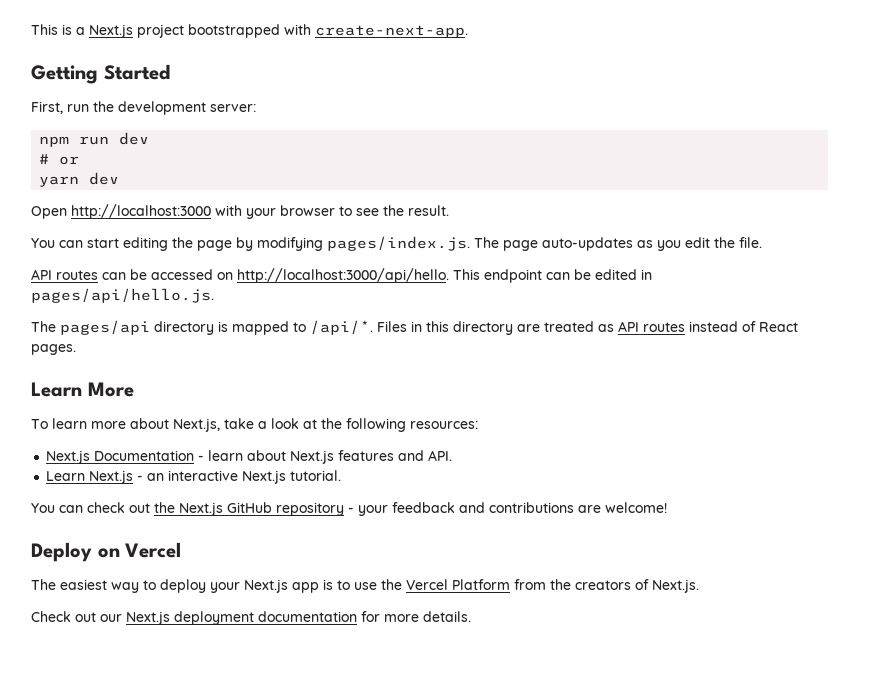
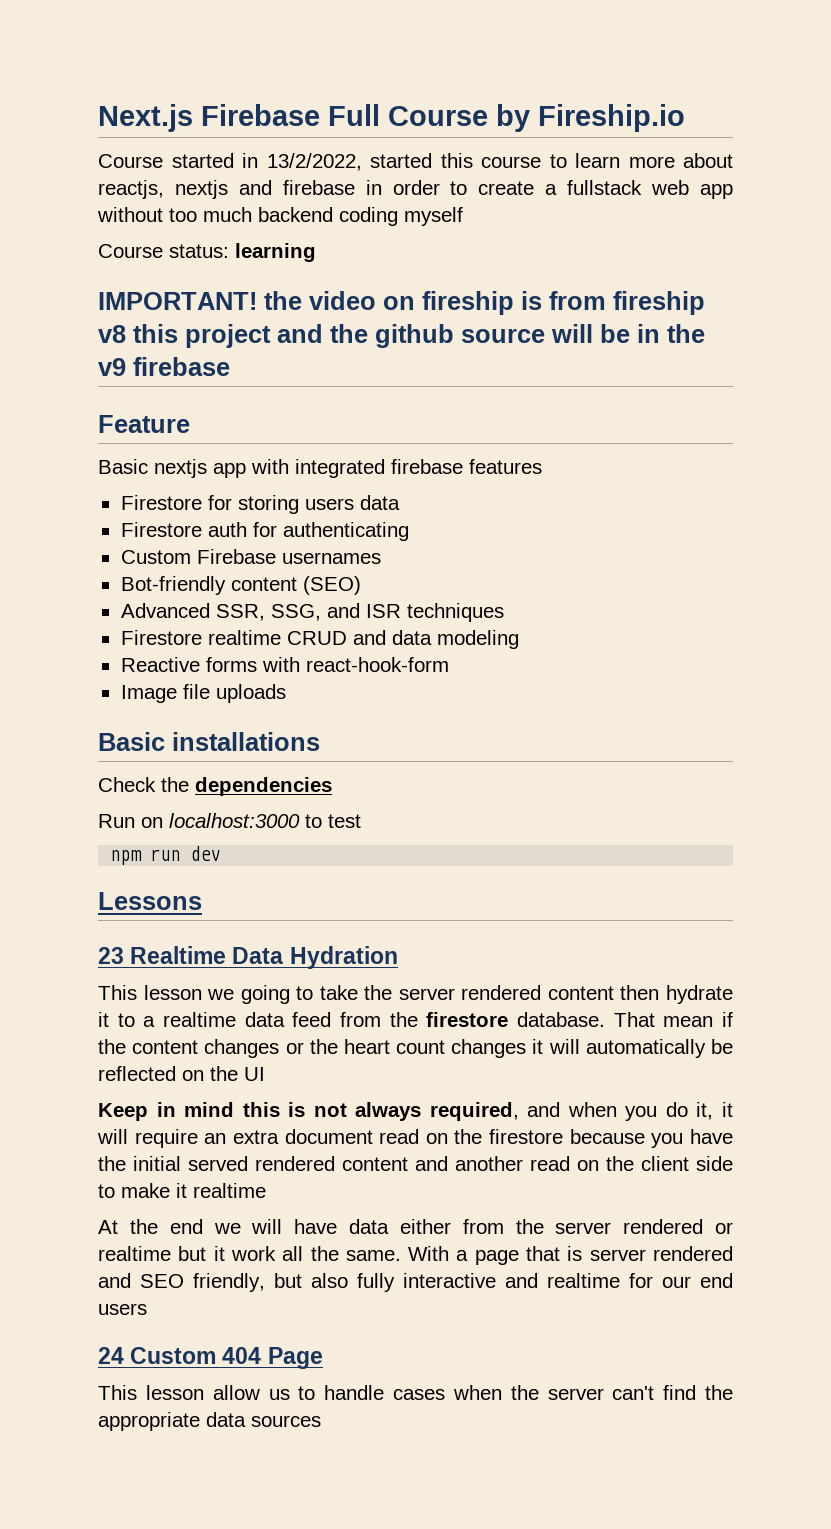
[31,24,468,38] [31,64,170,84] [31,101,256,115] [39,132,150,147] [39,154,80,165] [39,172,120,187] [31,204,449,219] [31,236,762,251] [31,268,652,283] [31,288,214,303] [31,320,798,335] [31,344,76,355] [31,382,134,397] [31,418,478,432] [46,450,453,464] [46,470,342,484] [31,502,667,516] [31,542,182,562] [31,579,699,593] [31,611,471,625] This is a Next.js project bootstrapped with create-next-app. // Getting Started // First, run the development server: // npm run dev // # or // yarn dev // Open http://localhost:3000 with your browser to see the result. // You can start editing the page by modifying pages/index.js. The page auto-updates as you edit the file. // API routes can be accessed on http://localhost:3000/api/hello. This endpoint can be edited in pages/api/hello.js. // The pages/api directory is mapped to /api/*. Files in this directory are treated as API routes instead of React pages. // Learn More // To learn more about Next.js, take a look at the following resources: // Next.js Documentation - learn about Next.js features and API. // Learn Next.js - an interactive Next.js tutorial. // You can check out the Next.js GitHub repository - your feedback and contributions are welcome! // Deploy on Vercel // The easiest way to deploy your Next.js app is to use the Vercel Platform from the creators of Next.js. // Check out our Next.js deployment documentation for more details. -> [98,104,685,132] [98,153,733,171] [98,180,734,199] [97,207,463,226] [98,243,316,262] [98,291,705,315] [98,324,705,348] [98,357,230,376] [98,415,190,433] [98,459,542,478] [120,495,400,514] [120,522,409,541] [120,549,381,564] [120,576,361,595] [120,603,504,622] [120,630,519,649] [120,657,449,672] [120,684,286,703] [98,732,320,751] [98,777,332,796] [98,813,361,828] [110,846,221,865] [98,892,202,910] [98,946,398,969] [98,985,733,1004] [98,1012,733,1027] [98,1039,733,1058] [98,1066,265,1081] [98,1102,734,1121] [97,1129,733,1148] [98,1156,733,1171] [98,1183,266,1198] [98,1219,733,1234] [98,1246,734,1265] [98,1273,733,1292] [98,1303,147,1315] [98,1347,323,1369] [98,1385,734,1400] [98,1412,321,1431] Next.js Firebase Full Course by Fireship.io // Course started in 13/2/2022, started this course to learn more about reactjs, nextjs and firebase in order to create a fullstack web app without too much backend coding myself // Course status: learning // IMPORTANT! the video on fireship is from fireship v8 this project and the github source will be in the v9 firebase // Feature // Basic nextjs app with integrated firebase features // Firestore for storing users data // Firestore auth for authenticating // Custom Firebase usernames // Bot-friendly content (SEO) // Advanced SSR, SSG, and ISR techniques // Firestore realtime CRUD and data modeling // Reactive forms with react-hook-form // Image file uploads // Basic installations // Check the dependencies // Run on localhost:3000 to test // npm run dev // Lessons // 23 Realtime Data Hydration // This lesson we going to take the server rendered content then hydrate it to a realtime data feed from the firestore database. That mean if the content changes or the heart count changes it will automatically be reflected on the UI // Keep in mind this is not always required, and when you do it, it will require an extra document read on the firestore because you have the initial served rendered content and another read on the client side to make it realtime // At the end we will have data either from the server rendered or realtime but it work all the same. With a page that is server rendered and SEO friendly, but also fully interactive and realtime for our end users // 24 Custom 404 Page // This lesson allow us to handle cases when the server can't find the appropriate data sources

